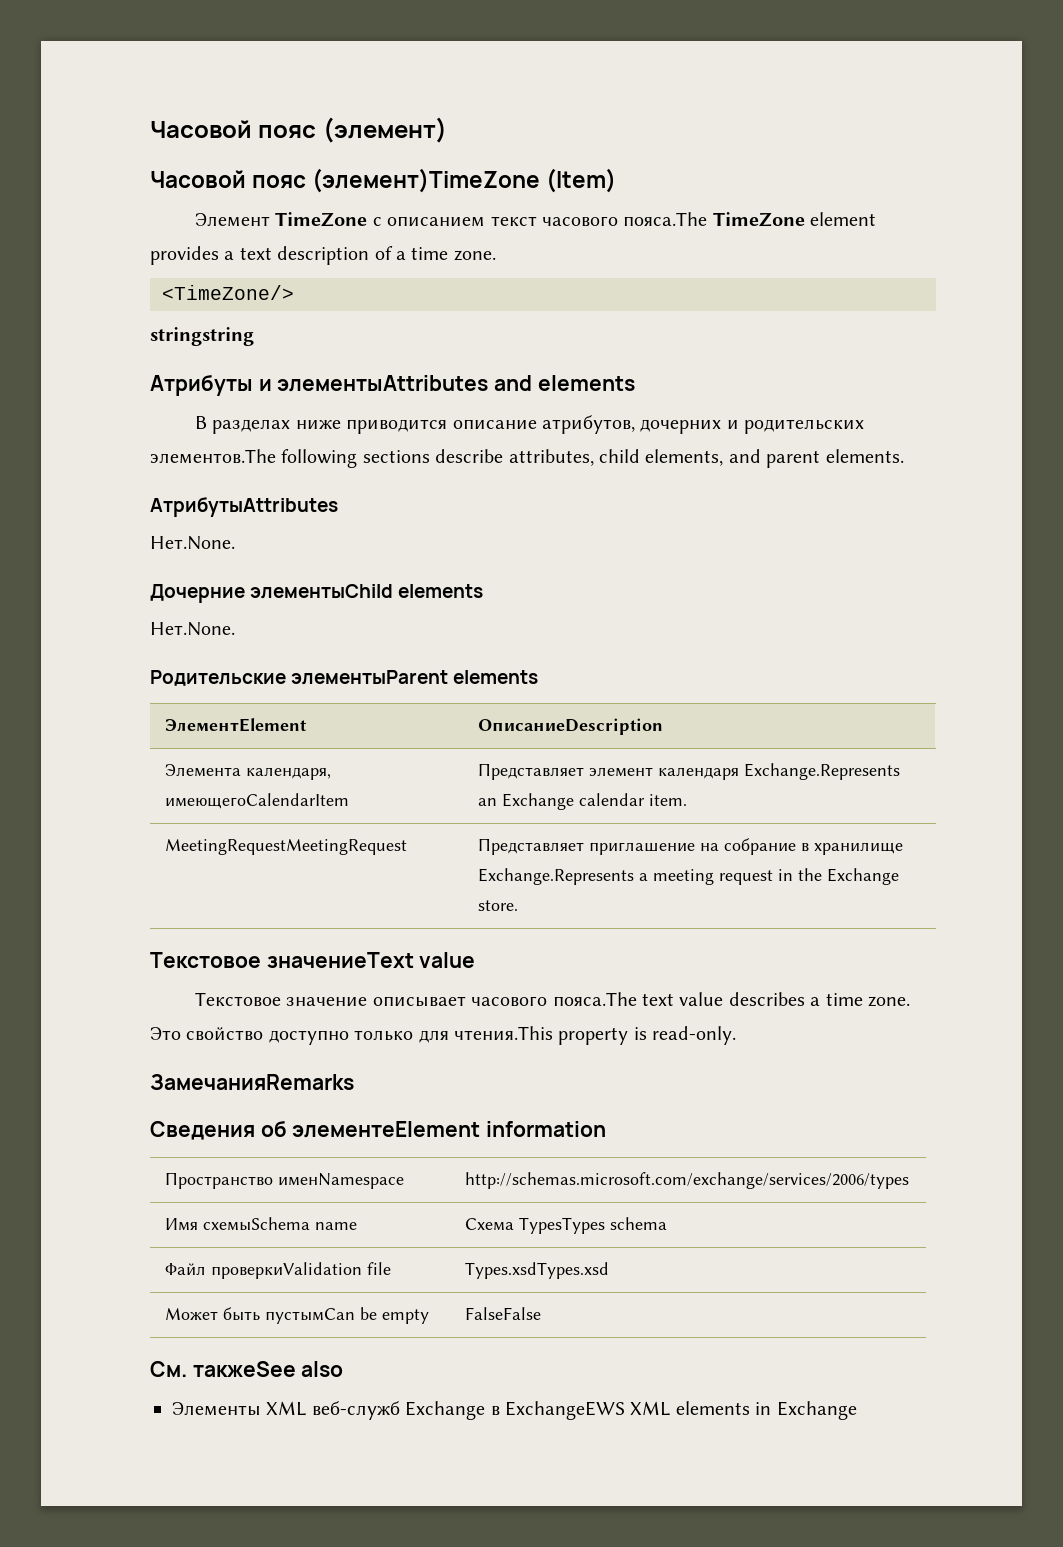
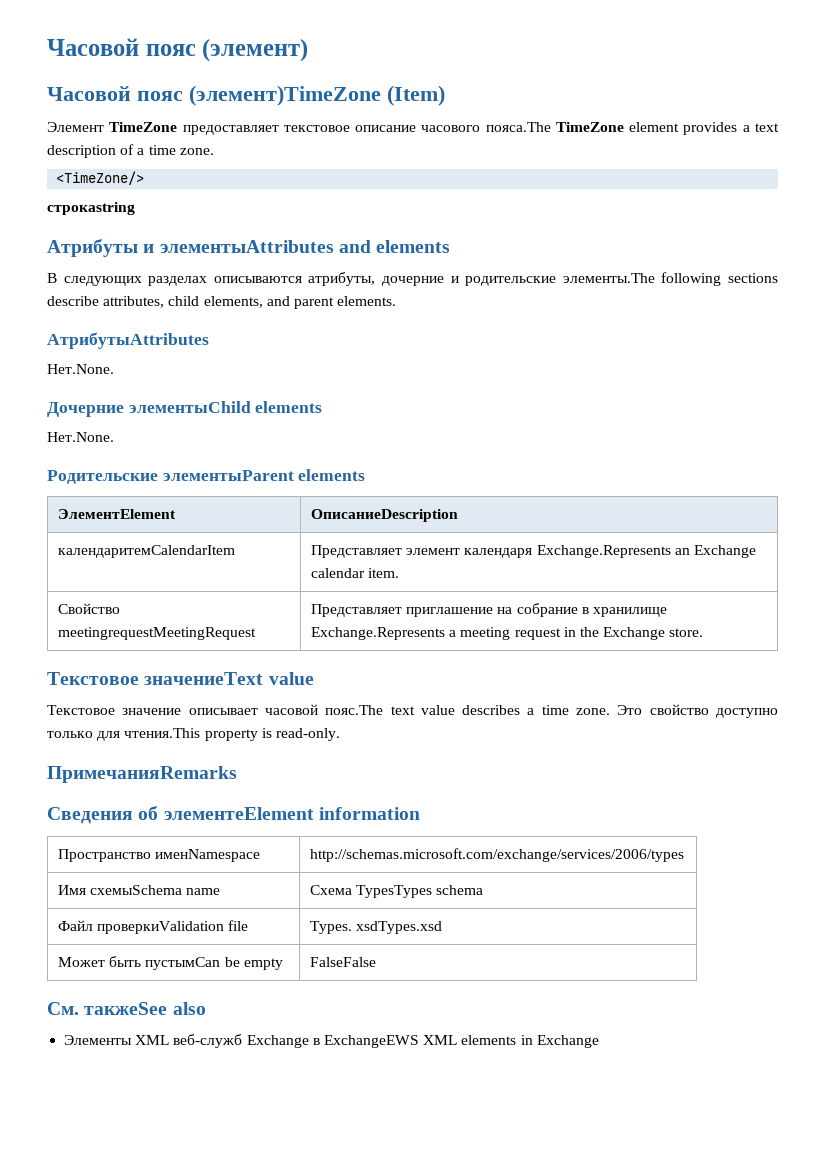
[372,216,537,227] с описанием текст -> [182,125,417,135] предоставляет текстовое описание
[150,327,254,346] stringstring -> [47,202,135,215] строкаstring
[212,415,865,434] [150,449,276,464] разделах ниже приводится описание атрибутов, дочерних и родительских элементов.The -> [63,272,655,286] следующих разделах описываются атрибуты, дочерние и родительские элементы.The
[165,764,332,780] [165,793,350,809] Элемента календаря, имеющегоCalendarItem -> [58,545,236,558] календаритемCalendarItem
[165,839,408,855] MeetingRequestMeetingRequest -> [58,603,121,614] [58,627,257,640] Свойство meetingrequestMeetingRequest
[471,992,637,1007] часового пояса.The -> [264,704,384,715] часовой пояс.The
[150,1074,354,1090] ЗамечанияRemarks -> [47,766,237,783] ПримечанияRemarks
[465,1262,610,1279] Types.xsdTypes.xsd -> [310,921,443,934] Types. xsdTypes.xsd

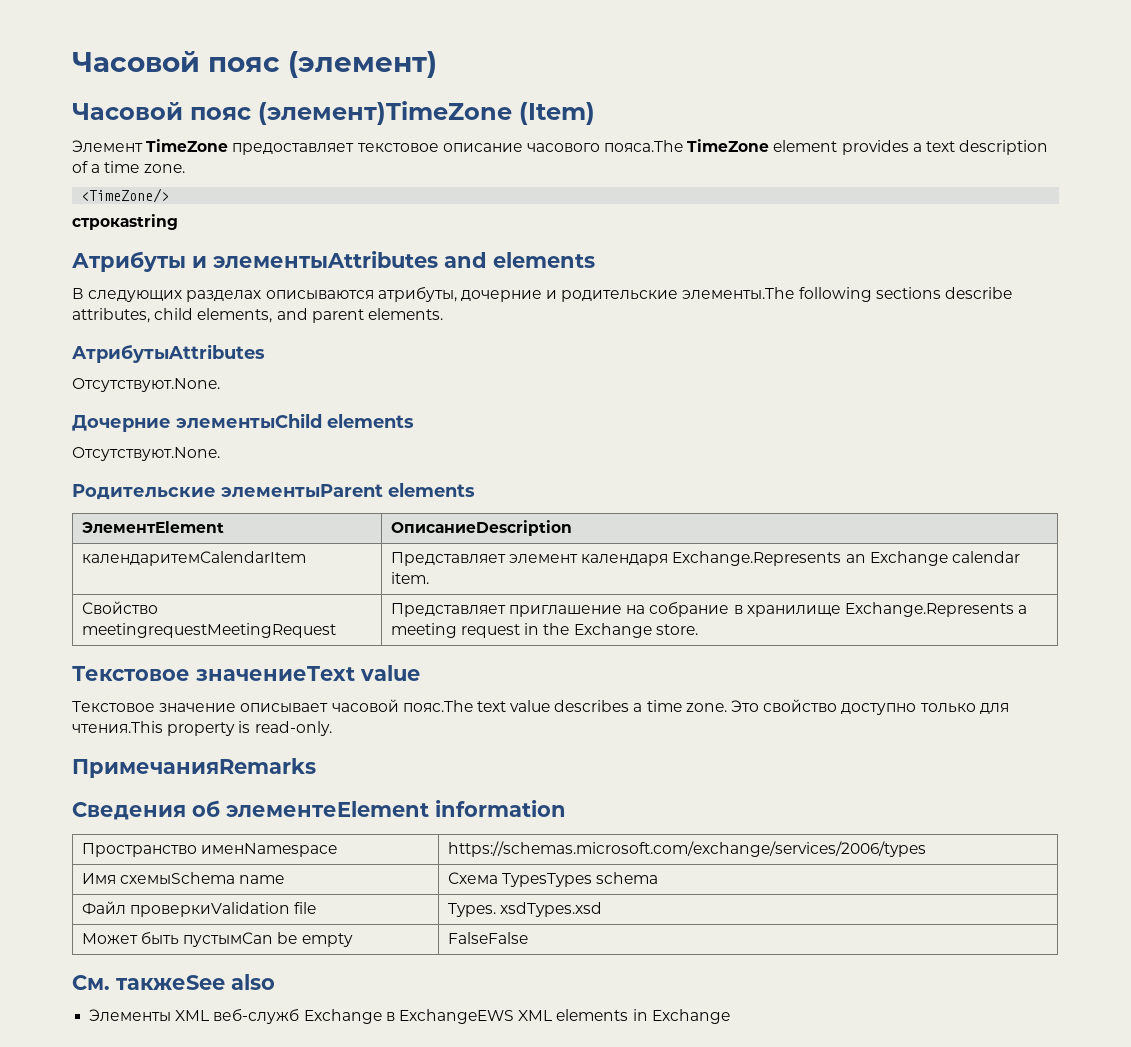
[47,364,114,374] Нет.None. -> [72,378,220,392] Отсутствуют.None.
[47,432,114,442] Нет.None. -> [72,447,220,461] Отсутствуют.None.
[310,848,685,862] http://schemas.microsoft.com/exchange/services/2006/types -> [447,841,926,857] https://schemas.microsoft.com/exchange/services/2006/types

